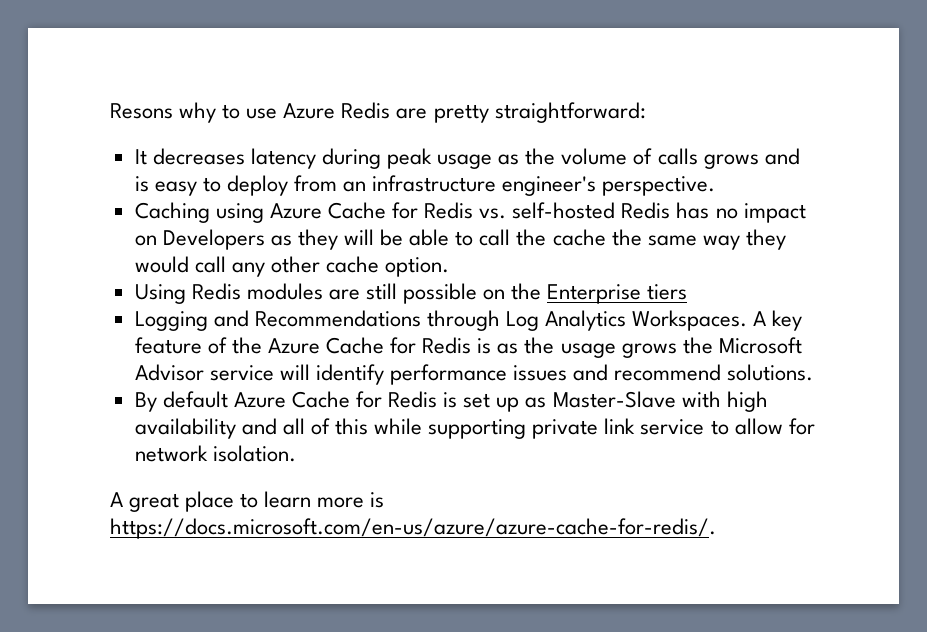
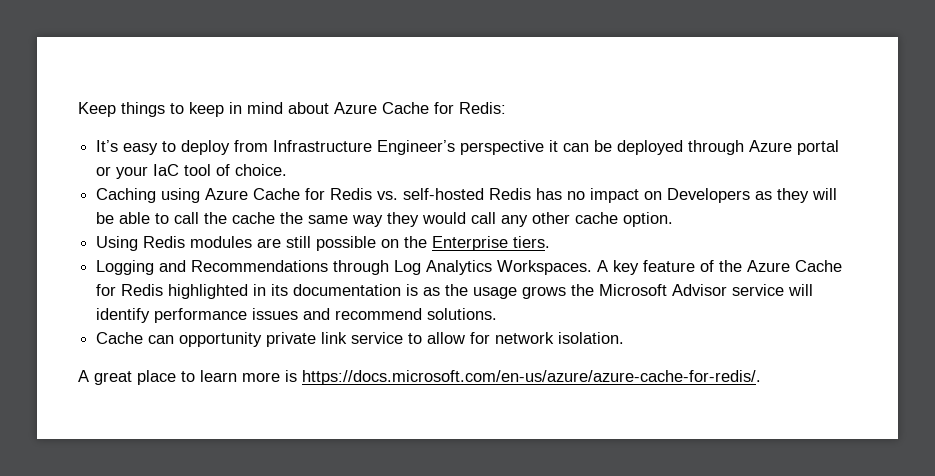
[110,102,646,123] [134,148,800,169] [134,175,716,196] Resons why to use Azure Redis are pretty straightforward: // It decreases latency during peak usage as the volume of calls grows and is easy to deploy from an infrastructure engineer's perspective. -> [78,102,506,117] [96,140,840,155] [96,164,288,179] Keep things to keep in mind about Azure Cache for Redis: // It’s easy to deploy from Infrastructure Engineer’s perspective it can be deployed through Azure portal or your IaC tool of choice.
[647,284,688,300] tiers -> [513,236,551,248] tiers.
(472, 345) none -> [168,284,402,299] highlighted in its documentation
[134,391,768,412] [134,418,527,439] By default Azure Cache for Redis is set up as Master-Slave with high availability and all of this while supporting -> [96,332,263,347] Cache can opportunity

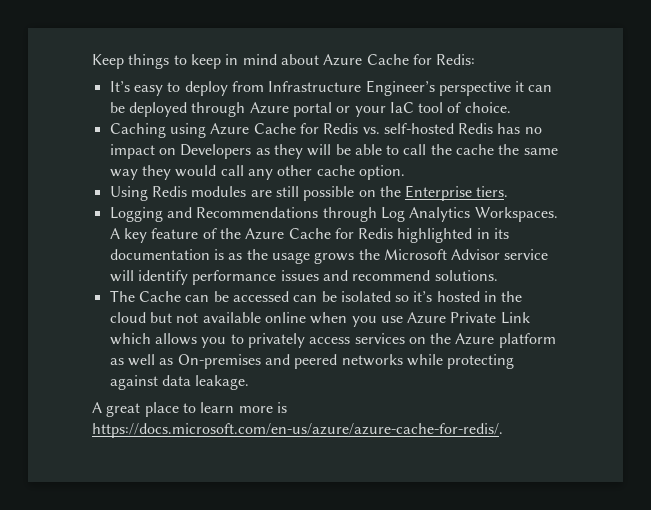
(498, 314) none -> [109,290,135,302] The
[179,332,625,347] opportunity private link service to allow for network isolation. -> [213,291,523,302] [109,312,530,327] [109,333,556,348] [109,354,515,369] [109,375,250,390] be accessed can be isolated so it’s hosted in the cloud but not available online when you use Azure Private Link which allows you to privately access services on the Azure platform as well as On-premises and peered networks while protecting against data leakage.

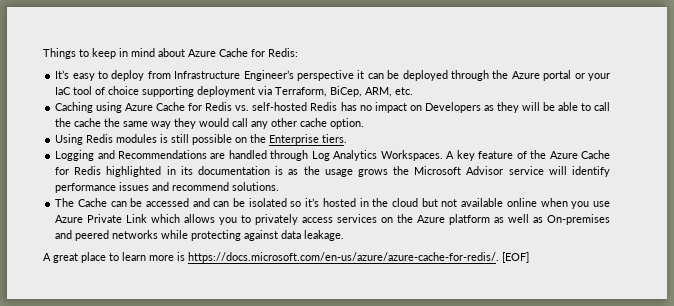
[92,54,170,69] Keep things -> [43,48,76,59] Things
(246, 109) none -> [492,70,509,79] the
[464,102,511,113] choice. -> [108,86,414,97] choice supporting deployment via Terraform, BiCep, ARM, etc.
[250,190,272,197] are -> [160,134,169,143] is
(319, 212) none -> [210,150,267,159] are handled
(289, 296) none -> [192,198,210,207] and
(503, 430) none -> [502,252,529,263] [EOF]

